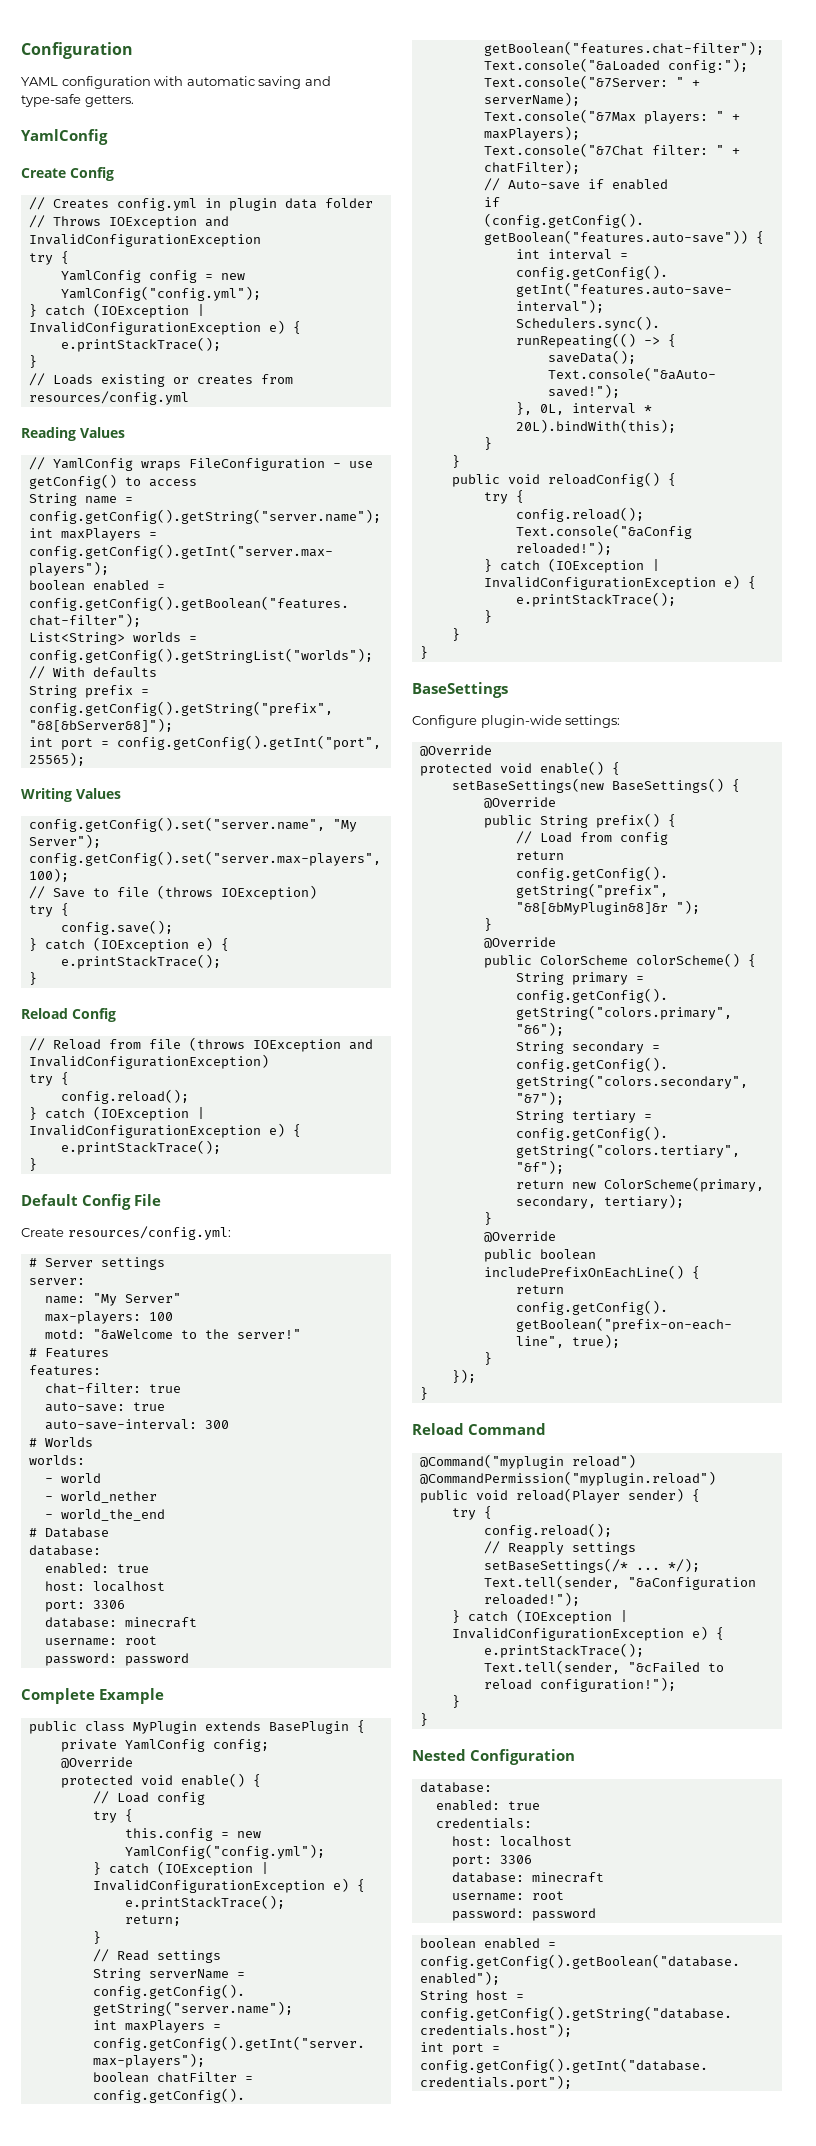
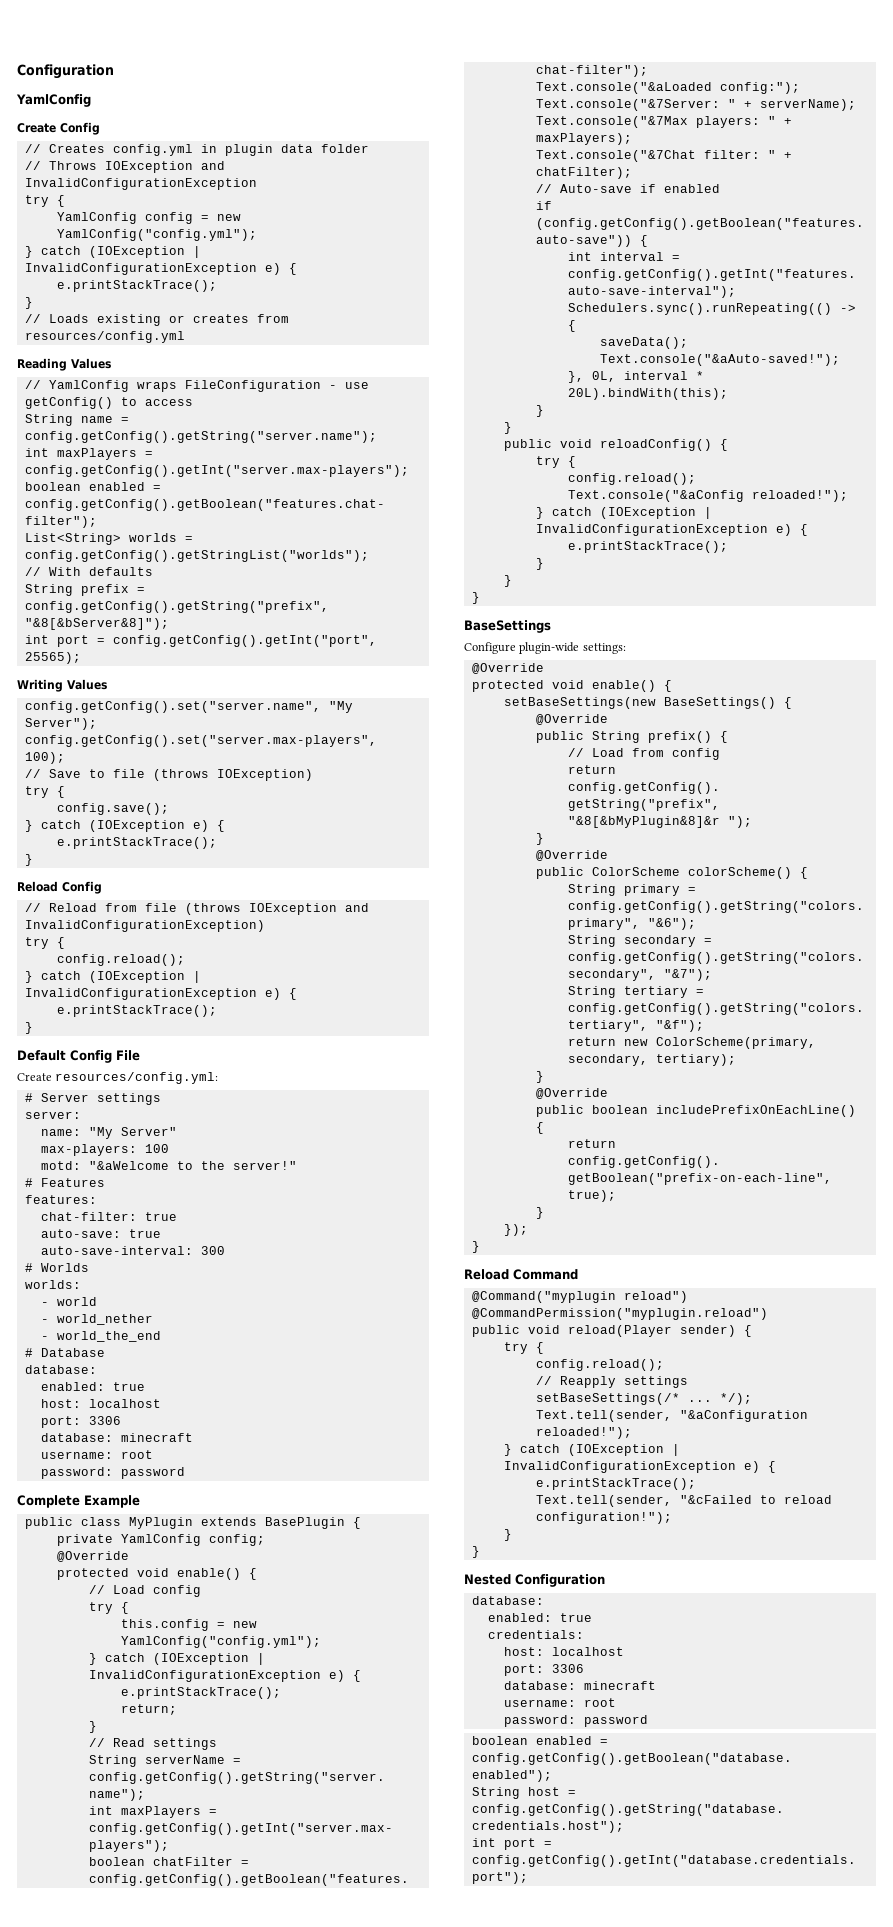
[21,42,133,59] [21,76,331,89] [21,94,134,107] Configuration // YAML configuration with automatic saving and type-safe getters. -> [17,64,114,79] Configuration

